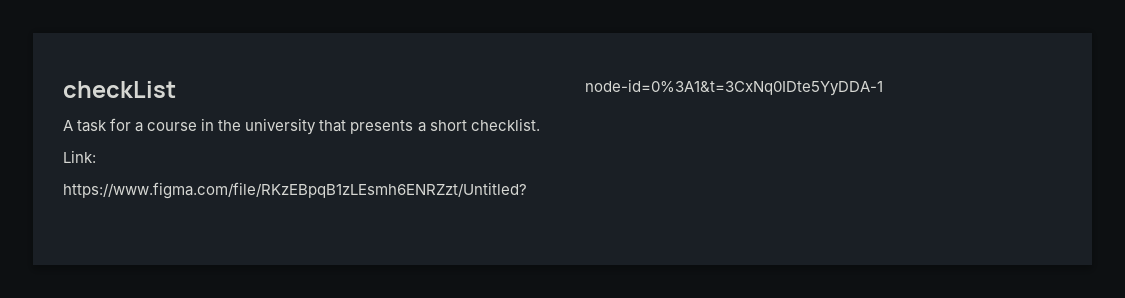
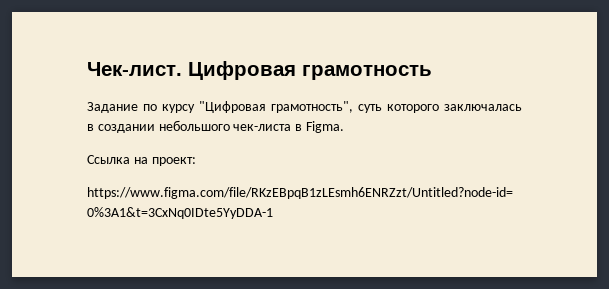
[63,81,176,98] [63,118,540,135] [63,150,96,163] checkList // A task for a course in the university that presents a short checklist. // Link: -> [87,61,432,80] [87,101,522,113] [87,120,344,133] [87,155,196,166] Чек-лист. Цифровая грамотность // Задание по курсу "Цифровая грамотность", суть которого заключалась в создании небольшого чек-листа в Figma. // Ссылка на проект:

